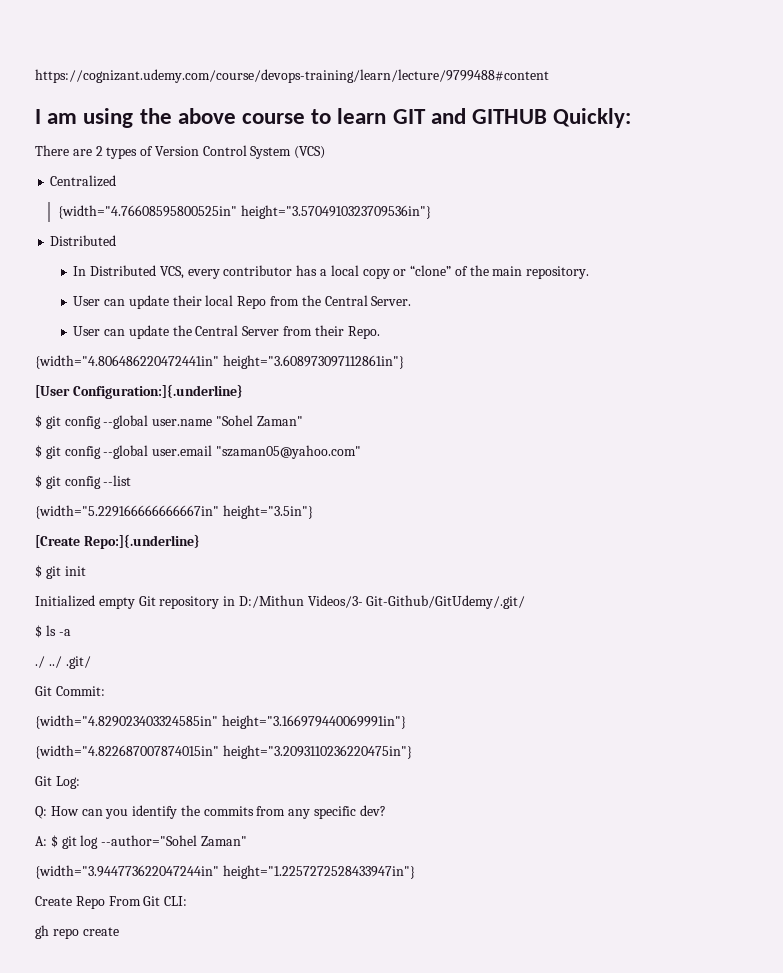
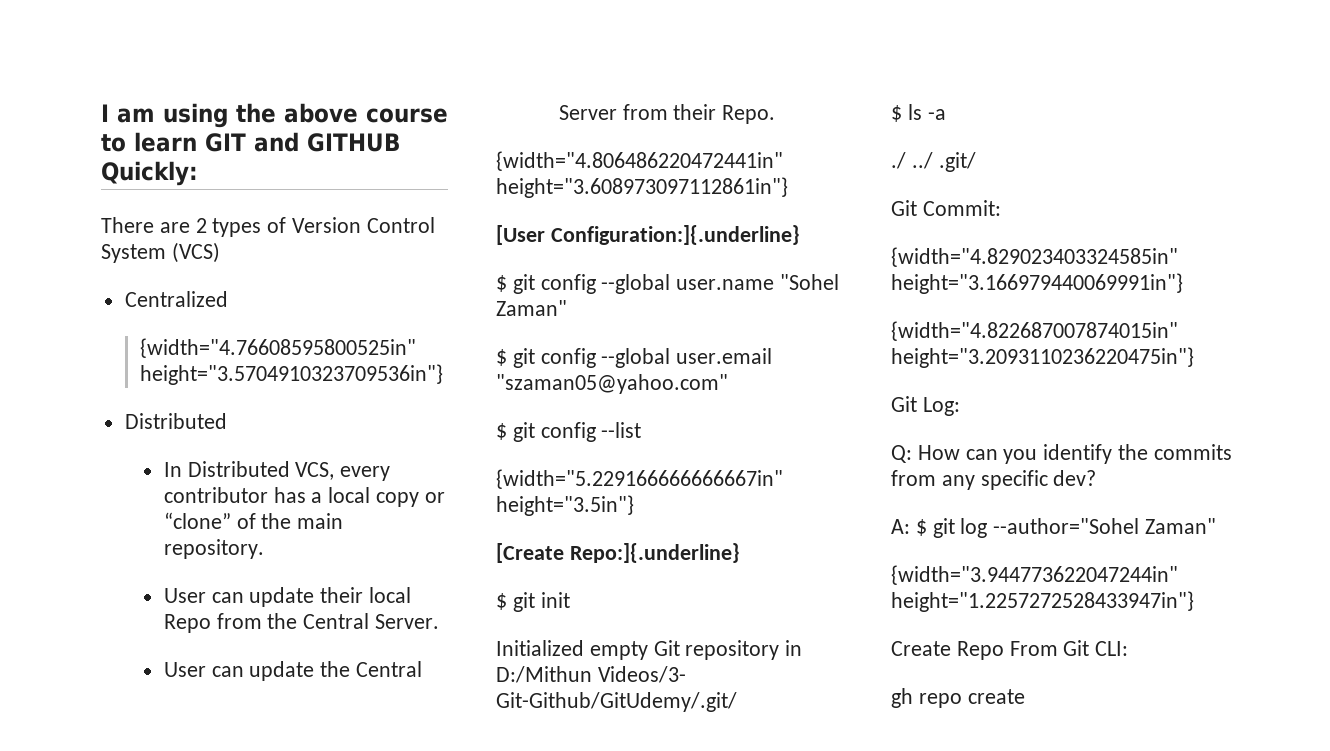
[35,69,549,83] https://cognizant.udemy.com/course/devops-training/learn/lecture/9799488#content // -> (101, 113) none

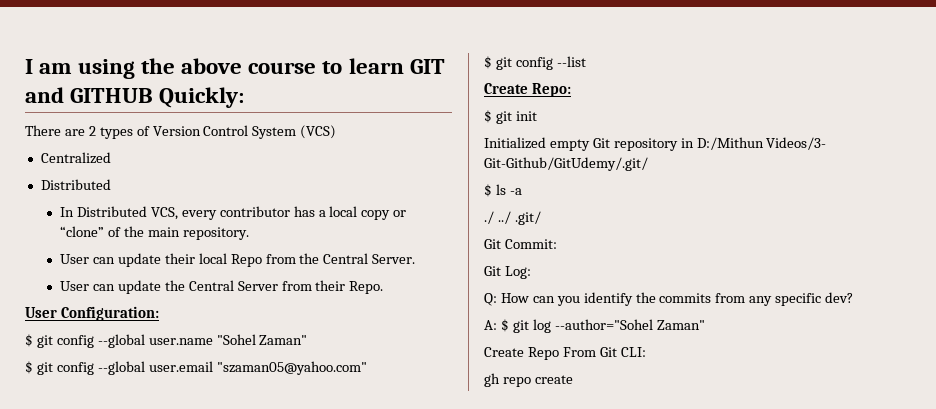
[140,338,417,358] [140,364,444,385] // {width="4.76608595800525in" height="3.5704910323709536in"} -> (111, 158) none
[496,151,783,171] [496,177,788,198] [496,225,800,245] {width="4.806486220472441in" height="3.608973097112861in"} // [User Configuration:]{.underline} -> [25,306,159,321] User Configuration:
[496,469,783,489] [496,495,634,516] [496,543,740,563] {width="5.229166666666667in" height="3.5in"} // [Create Repo:]{.underline} -> [484,83,571,97] Create Repo:
[891,247,1178,267] [891,273,1183,294] [891,321,1178,341] [891,347,1194,368] // {width="4.829023403324585in" height="3.166979440069991in"} // {width="4.822687007874015in" height="3.2093110236220475in"} -> (557, 244) none
[891,565,1178,585] [891,591,1194,612] // {width="3.944773622047244in" height="1.2257272528433947in"} -> (705, 325) none

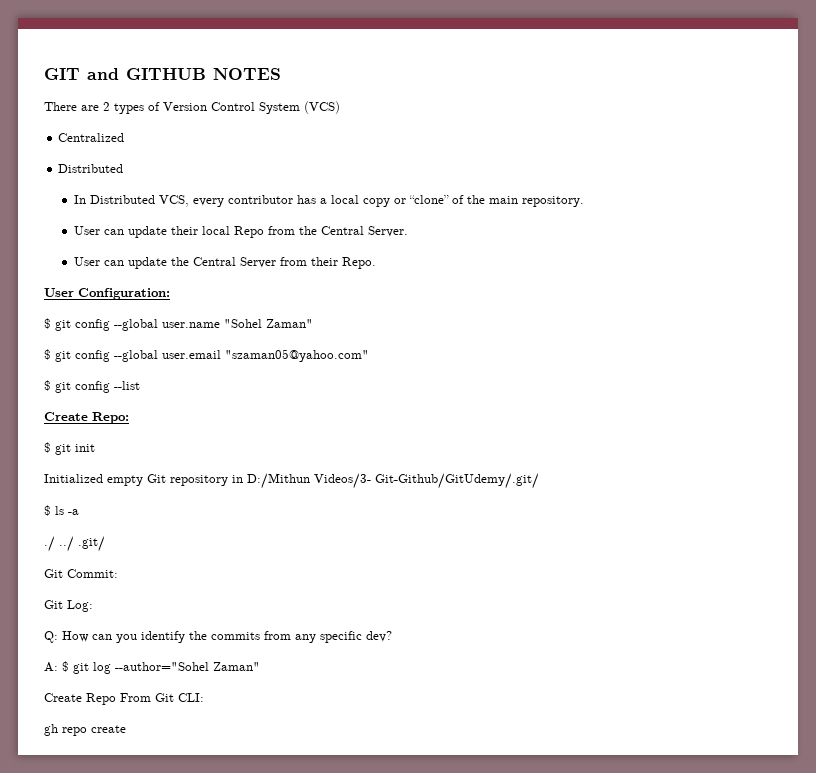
[25,58,404,79] I am using the above course to learn -> (44, 74) none
[159,87,245,108] Quickly: -> [213,68,281,80] NOTES

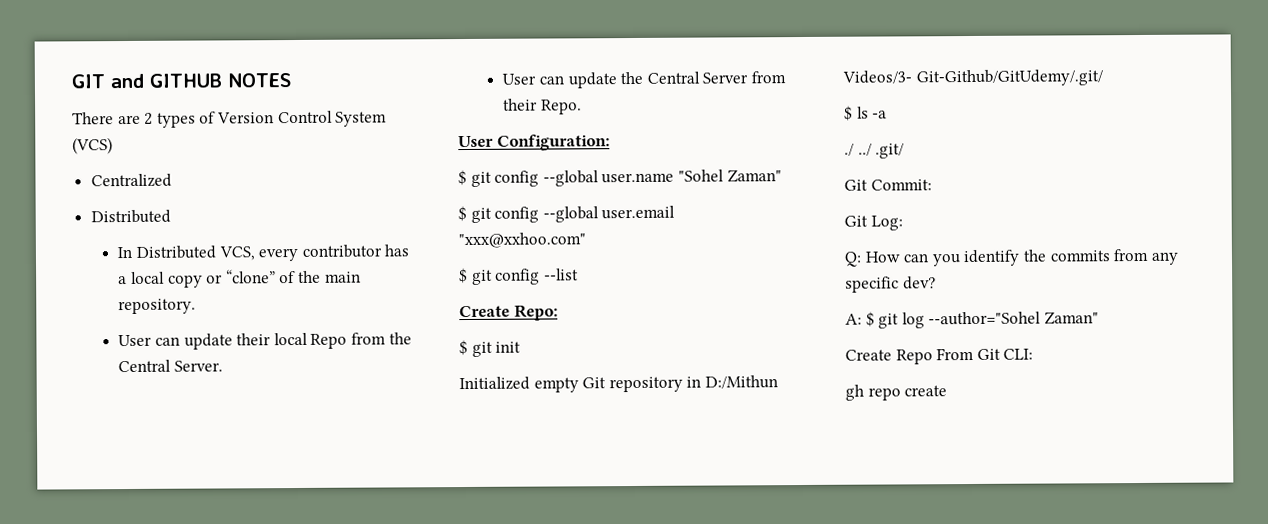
[225,349,369,362] "szaman05@yahoo.com" -> [458,232,586,249] "xxx@xxhoo.com"

